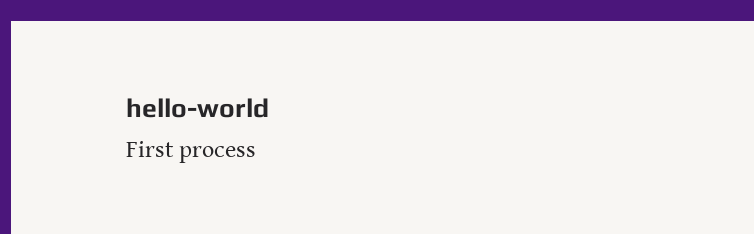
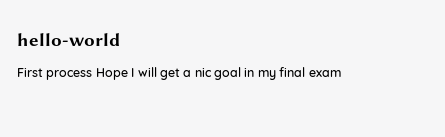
(257, 154) none -> [95,67,341,80] Hope I will get a nic goal in my final exam

